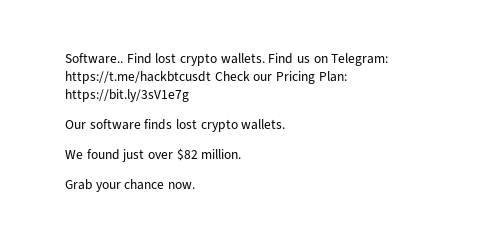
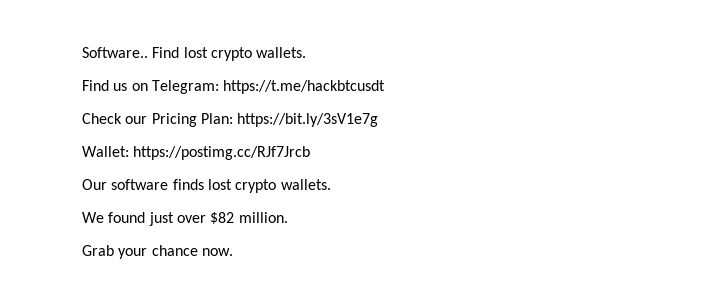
(265, 58) none -> (307, 52) //
(211, 77) none -> (386, 87) //
(189, 95) none -> [82,146,311,160] // Wallet: https://postimg.cc/RJf7Jrcb

